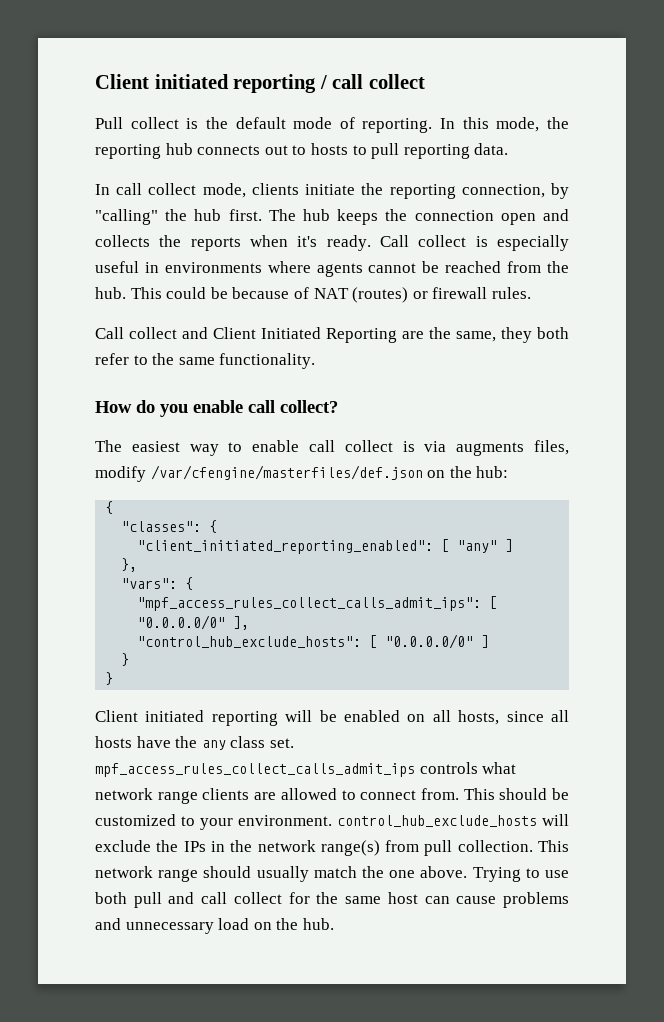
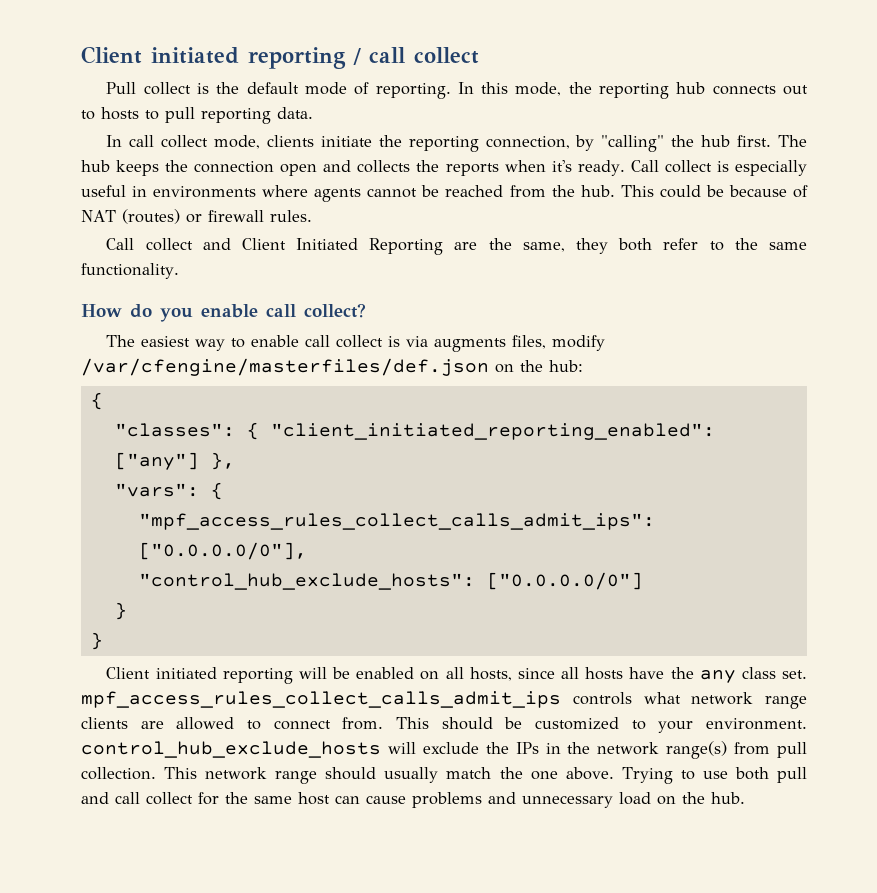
[137,539,514,554] // "client_initiated_reporting_enabled": [ "any" ] // -> [270,423,715,440] [114,452,199,470] "client_initiated_reporting_enabled": ["any"]
[489,596,498,609] [137,615,250,630] [137,634,490,649] [ "0.0.0.0/0" ], // "control_hub_exclude_hosts": [ "0.0.0.0/0" ] -> [138,542,307,560] [138,572,643,590] ["0.0.0.0/0"], // "control_hub_exclude_hosts": ["0.0.0.0/0"]

